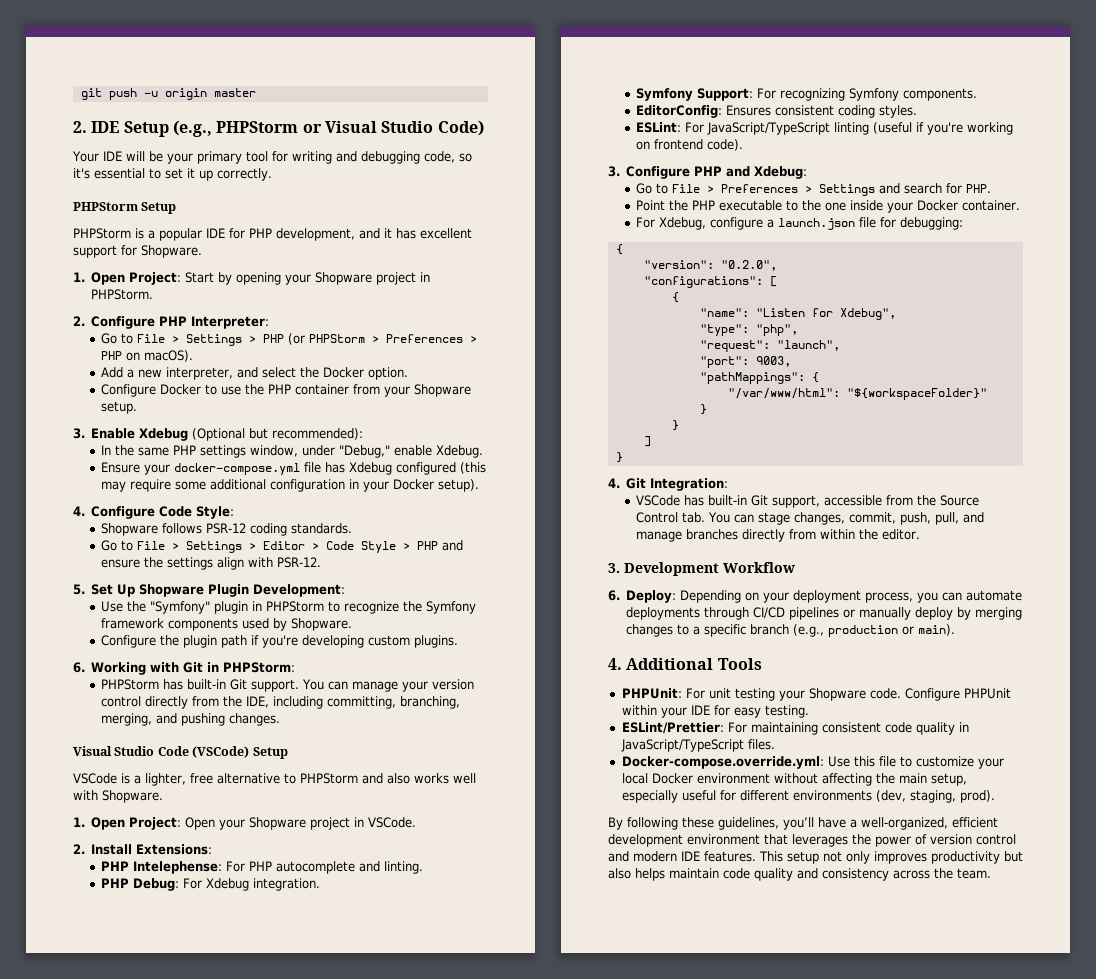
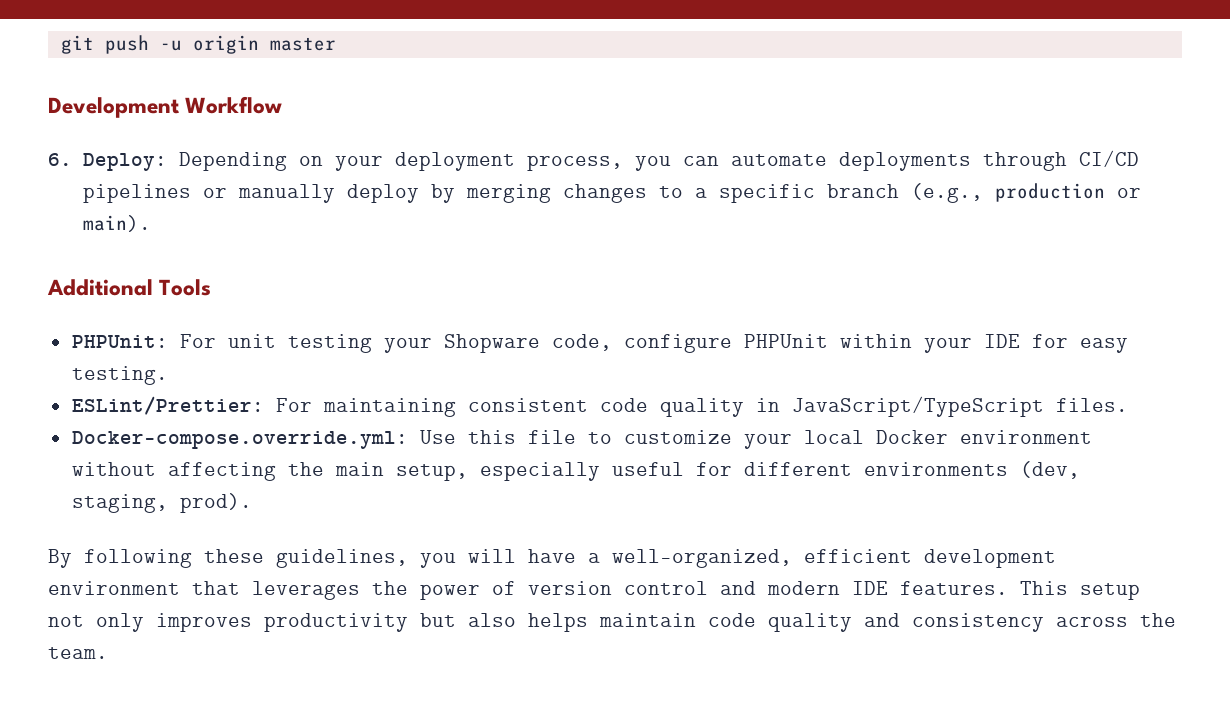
[73,120,484,137] [72,151,472,164] [73,168,272,181] [73,202,177,214] [73,228,472,241] [73,245,202,258] [73,272,431,285] [91,289,154,300] [73,316,270,329] [101,333,478,346] [101,350,194,362] [101,367,409,380] [101,384,472,397] [101,401,138,414] [73,428,364,441] [101,445,484,458] [101,462,487,475] [101,479,480,492] [73,506,235,519] [101,523,353,536] [101,540,464,553] [101,557,322,570] [73,584,346,597] [101,601,477,614] [101,618,353,631] [101,635,459,648] [73,662,296,675] [101,679,475,692] [101,696,461,709] [101,713,281,726] [73,746,288,759] [73,773,476,786] [73,790,163,803] [73,817,417,830] [73,844,213,855] [101,861,424,874] [101,878,321,891] [636,88,978,101] [636,105,918,118] [636,122,1014,135] [636,139,744,151] [608,166,808,179] [636,183,992,196] [636,200,1021,213] [636,217,964,230] [615,244,623,255] [643,260,777,271] [643,276,777,288] [671,292,679,303] [699,308,896,320] [699,324,798,336] [699,340,840,352] [699,356,791,368] [699,372,819,384] [727,388,987,400] [699,404,707,415] [671,420,679,431] [643,436,651,447] [615,452,623,463] [608,478,729,491] [636,495,980,508] [636,512,985,525] [636,529,921,542] [608,563,620,573] 2. IDE Setup (e.g., PHPStorm or Visual Studio Code) // Your IDE will be your primary tool for writing and debugging code, so it's essential to set it up correctly. // PHPStorm Setup // PHPStorm is a popular IDE for PHP development, and it has excellent support for Shopware. // 1. Open Project: Start by opening your Shopware project in PHPStorm. // 2. Configure PHP Interpreter: // Go to File > Settings > PHP (or PHPStorm > Preferences > PHP on macOS). // Add a new interpreter, and select the Docker option. // Configure Docker to use the PHP container from your Shopware setup. // 3. Enable Xdebug (Optional but recommended): // In the same PHP settings window, under "Debug," enable Xdebug. // Ensure your docker-compose.yml file has Xdebug configured (this may require some additional configuration in your Docker setup). // 4. Configure Code Style: // Shopware follows PSR-12 coding standards. // Go to File > Settings > Editor > Code Style > PHP and ensure the settings align with PSR-12. // 5. Set Up Shopware Plugin Development: // Use the "Symfony" plugin in PHPStorm to recognize the Symfony framework components used by Shopware. // Configure the plugin path if you're developing custom plugins. // 6. Working with Git in PHPStorm: // PHPStorm has built-in Git support. You can manage your version control directly from the IDE, including committing, branching, merging, and pushing changes. // Visual Studio Code (VSCode) Setup // VSCode is a lighter, free alternative to PHPStorm and also works well with Shopware. // 1. Open Project: Open your Shopware project in VSCode. // 2. Install Extensions: // PHP Intelephense: For PHP autocomplete and linting. // PHP Debug: For Xdebug integration. // Symfony Support: For recognizing Symfony components. // EditorConfig: Ensures consistent coding styles. // ESLint: For JavaScript/TypeScript linting (useful if you're working on frontend code). // 3. Configure PHP and Xdebug: // Go to File > Preferences > Settings and search for PHP. // Point the PHP executable to the one inside your Docker container. // For Xdebug, configure a launch.json file for debugging: // { // "version": "0.2.0", // "configurations": [ // { // "name": "Listen for Xdebug", // "type": "php", // "request": "launch", // "port": 9003, // "pathMappings": { // "/var/www/html": "${workspaceFolder}" // } // } // ] // } // 4. Git Integration: // VSCode has built-in Git support, accessible from the Source Control tab. You can stage changes, commit, push, pull, and manage branches directly from within the editor. // 3. -> (336, 44) none
[608,658,622,670] 4. -> (151, 223) none
[869,688,960,701] code. Configure -> [551,334,732,353] code, configure
[783,817,814,830] you’ll -> [420,549,516,568] you will

